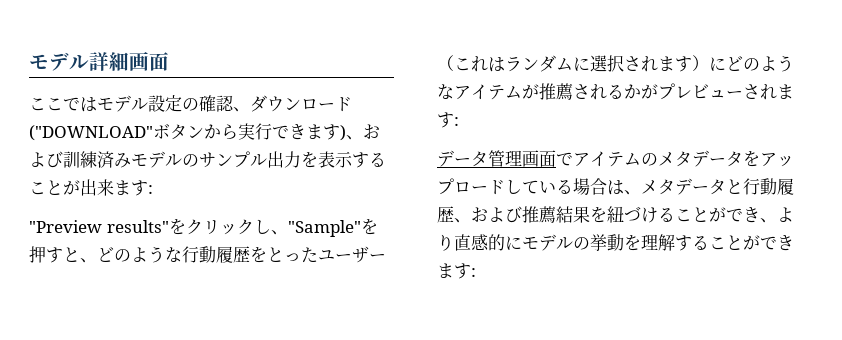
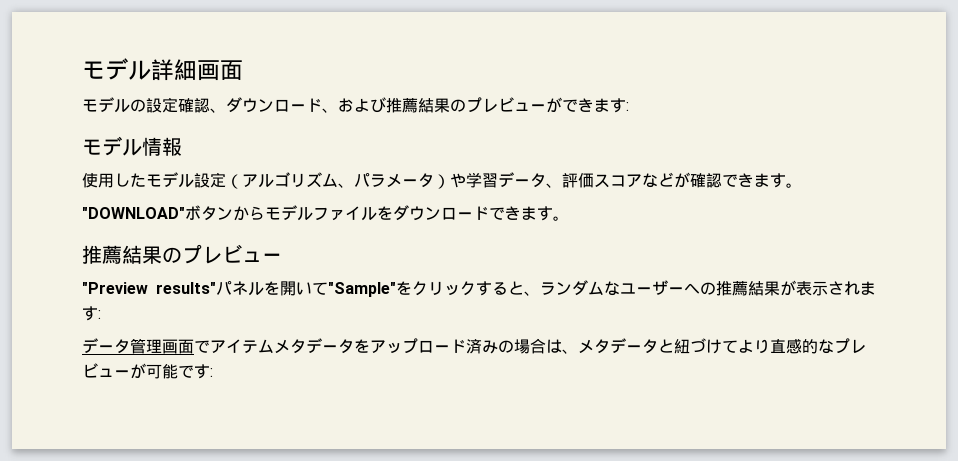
[29,95,199,112] ここではモデル設定の -> [82,97,178,113] モデルの設定
[29,123,380,141] [29,151,386,168] [29,179,153,196] [29,218,378,237] [29,246,386,263] [437,55,794,72] [437,83,743,100] ("DOWNLOAD"ボタンから実行できます)、および訓練済みモデルのサンプル出力を表示することが出来ます: // "Preview results"をクリックし、"Sample"を押すと、どのような行動履歴をとったユーザー（これはランダムに選択されます）にどのようなアイテムが推薦されるかがプレビュー -> [322,97,629,113] [82,136,182,156] [82,172,802,189] [82,205,569,221] [82,244,282,264] [82,280,828,297] 、および推薦結果のプレビューができます: // モデル情報 // 使用したモデル設定（アルゴリズム、パラメータ）や学習データ、評価スコアなどが確認できます。 // "DOWNLOAD"ボタンからモデルファイルをダウンロードできます。 // 推薦結果のプレビュー // "Preview results"パネルを開いて"Sample"をクリックすると、ランダムなユーザーへの推薦結果が表示
[641,153,658,166] の -> (274, 346) none
[505,179,573,194] している -> [466,339,514,354] 済みの
[743,178,794,195] [437,206,794,223] [437,234,794,251] [437,263,454,278] 行動履歴、および推薦結果を紐づけることができ、より直感的にモデルの挙動を理解することができま -> [674,338,866,354] [82,363,194,379] 紐づけてより直感的なプレビューが可能で

